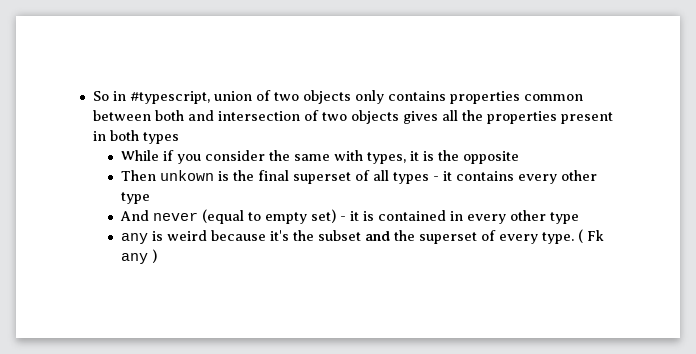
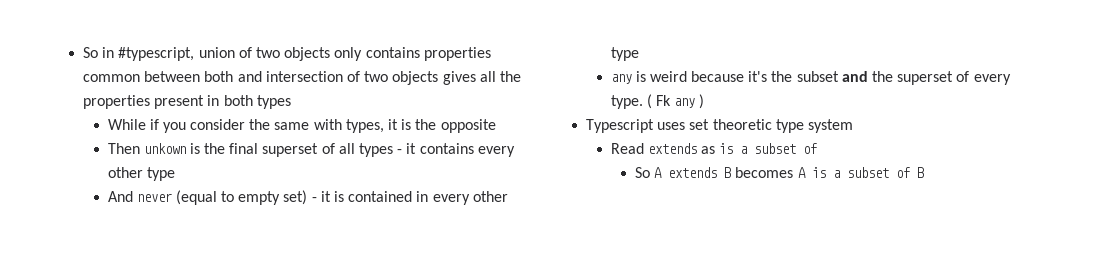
(158, 256) none -> [586,119,853,133] [610,143,818,154] [634,167,924,178] // Typescript uses set theoretic type system // Read extends as is a subset of // So A extends B becomes A is a subset of B

